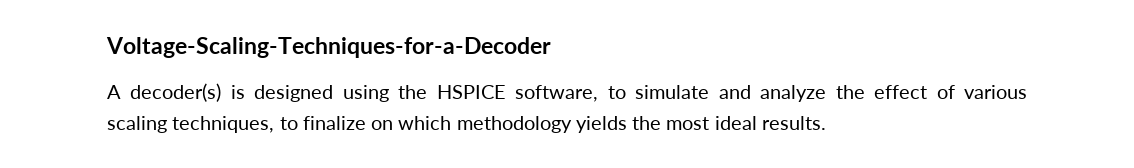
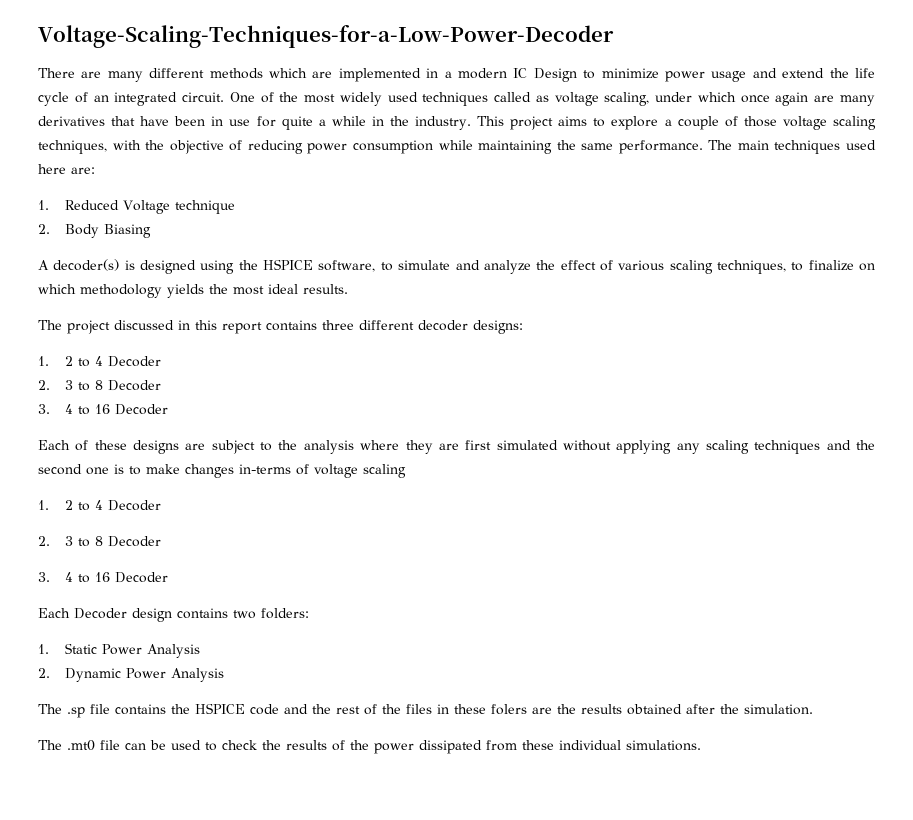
[106,37,551,58] Voltage-Scaling-Techniques-for-a-Decoder -> [38,25,614,48] [38,68,875,82] [38,92,876,106] [38,116,876,130] [38,140,876,154] [38,164,95,174] [38,200,236,214] [38,224,152,238] Voltage-Scaling-Techniques-for-a-Low-Power-Decoder // There are many different methods which are implemented in a modern IC Design to minimize power usage and extend the life cycle of an integrated circuit. One of the most widely used techniques called as voltage scaling, under which once again are many derivatives that have been in use for quite a while in the industry. This project aims to explore a couple of those voltage scaling techniques, with the objective of reducing power consumption while maintaining the same performance. The main techniques used here are: // 1. Reduced Voltage technique // 2. Body Biasing
(826, 123) none -> [38,320,523,334] [38,356,162,367] [38,380,162,391] [38,404,169,415] [38,440,876,454] [38,464,406,478] [38,500,162,511] [38,536,162,547] [38,572,169,583] [38,608,309,622] [38,643,201,658] [38,668,225,682] [38,703,813,718] [38,740,701,754] // The project discussed in this report contains three different decoder designs: // 1. 2 to 4 Decoder // 2. 3 to 8 Decoder // 3. 4 to 16 Decoder // Each of these designs are subject to the analysis where they are first simulated without applying any scaling techniques and the second one is to make changes in-terms of voltage scaling // 1. 2 to 4 Decoder // 2. 3 to 8 Decoder // 3. 4 to 16 Decoder // Each Decoder design contains two folders: // 1. Static Power Analysis // 2. Dynamic Power Analysis // The .sp file contains the HSPICE code and the rest of the files in these folers are the results obtained after the simulation. // The .mt0 file can be used to check the results of the power dissipated from these individual simulations.

